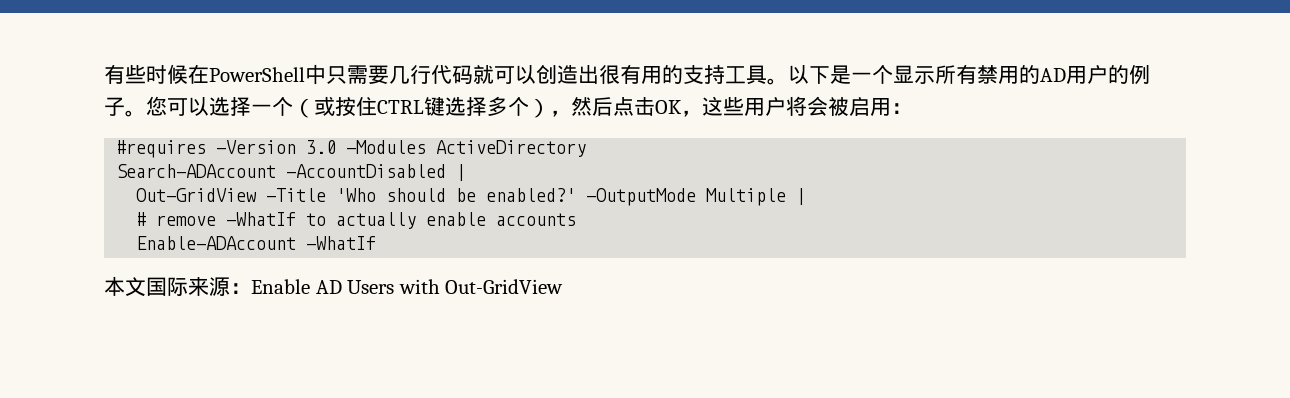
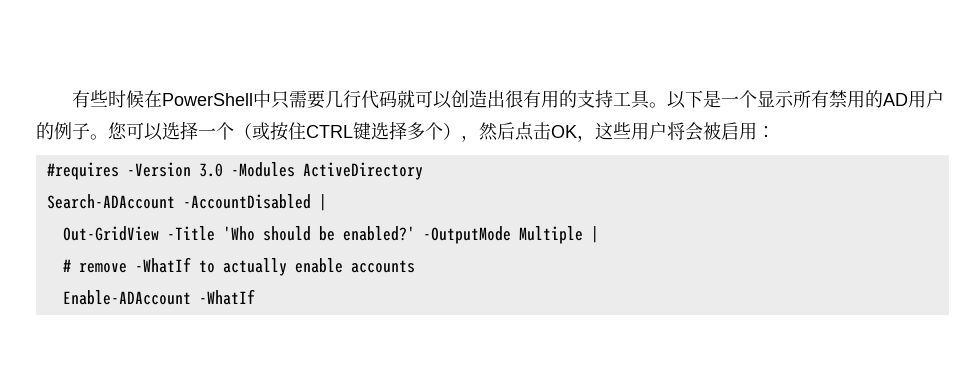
[104,276,564,297] // 本文国际来源：Enable AD Users with Out-GridView -> (255, 297) none

